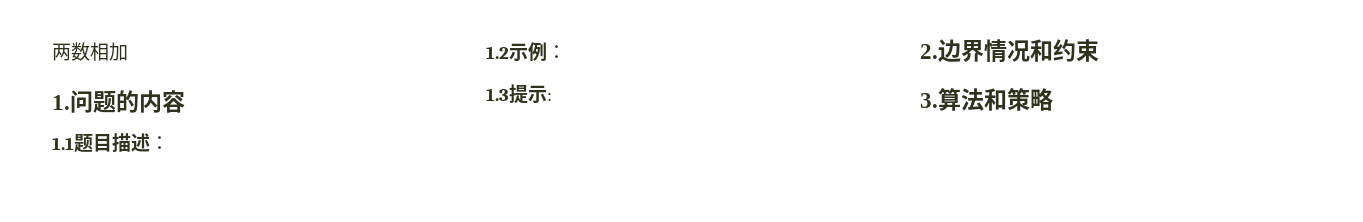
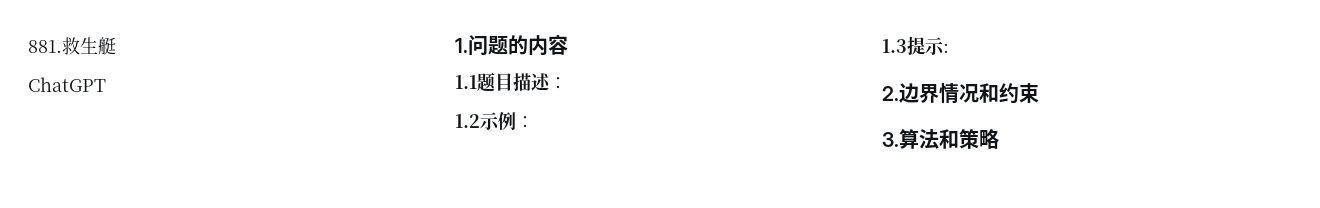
[52,42,128,61] 两数相加 -> [28,37,116,55] [28,77,106,92] 881.救生艇 // ChatGPT

